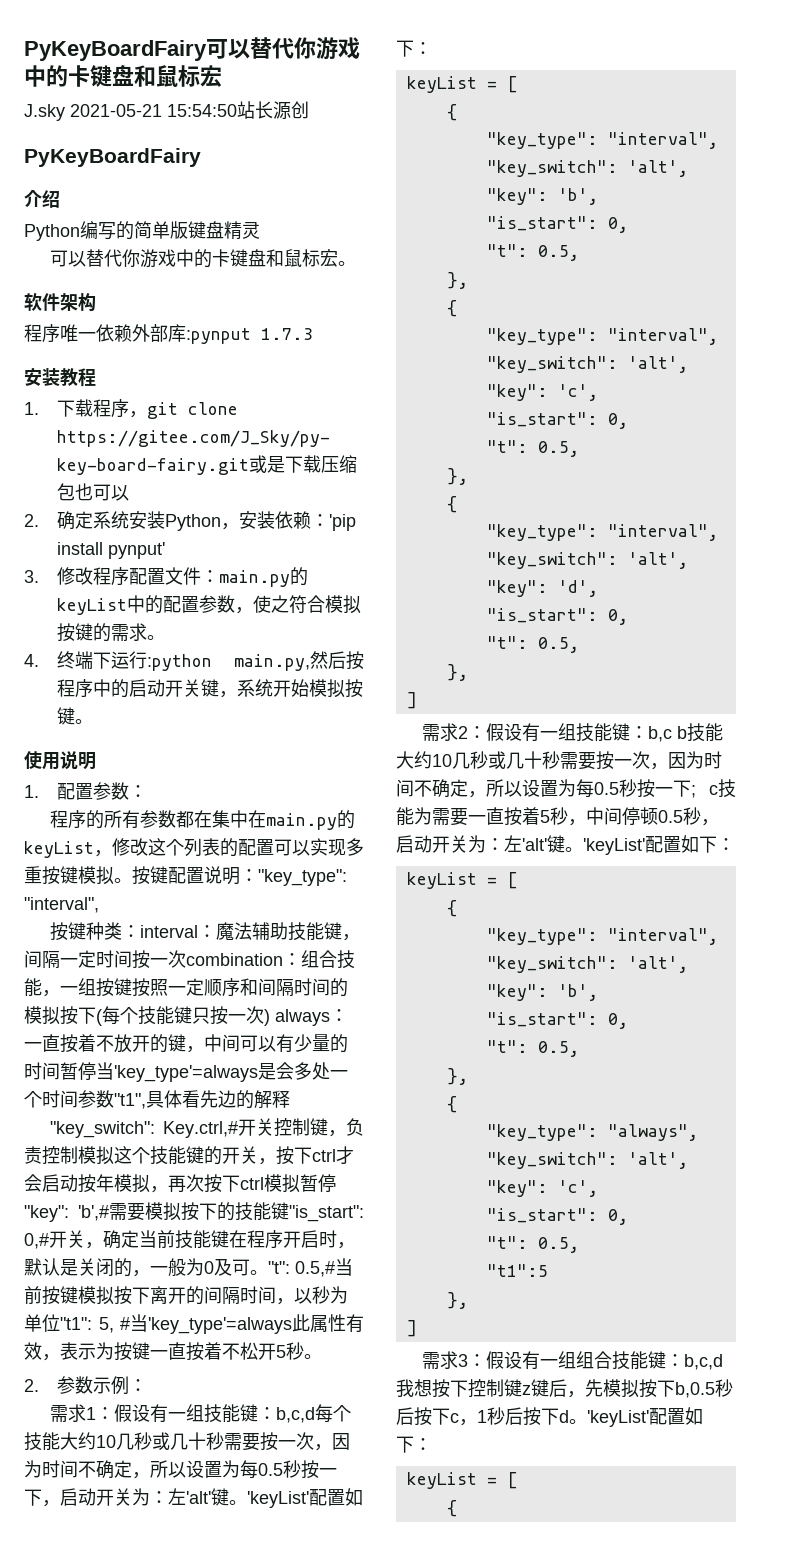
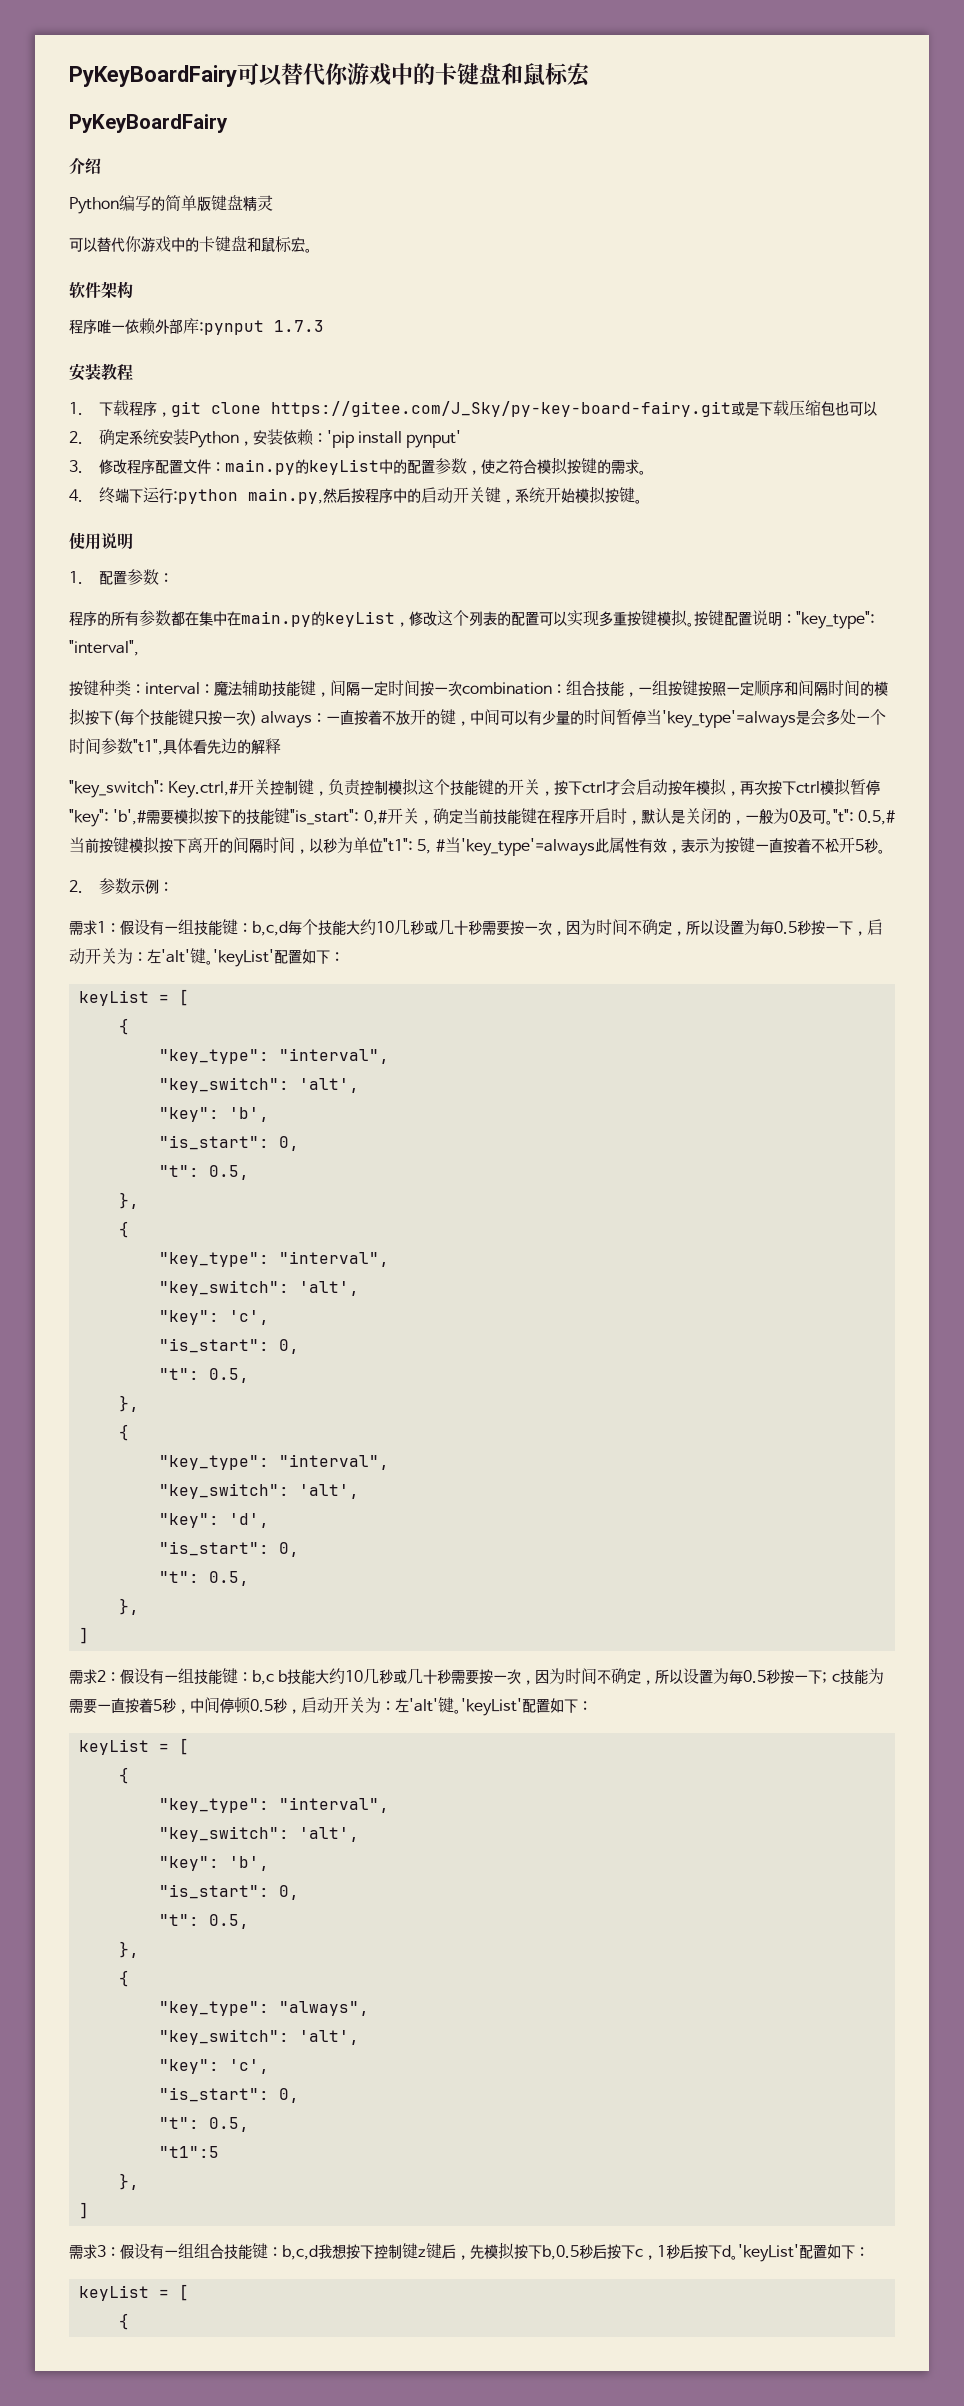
[24,101,309,121] // J.sky 2021-05-21 15:54:50站长源创 -> (590, 75) none

